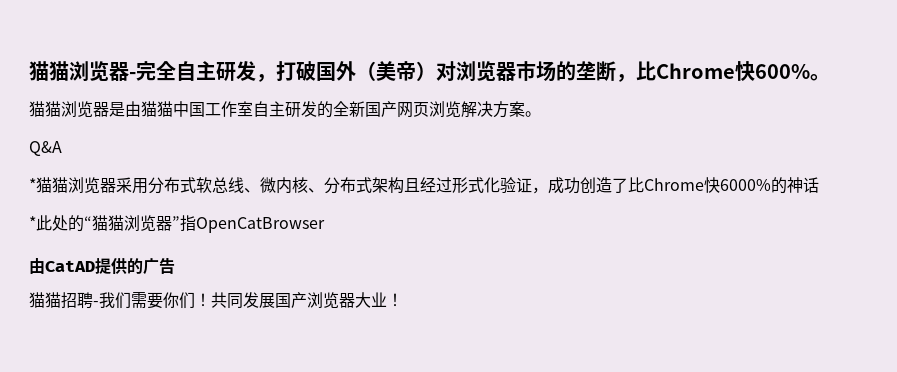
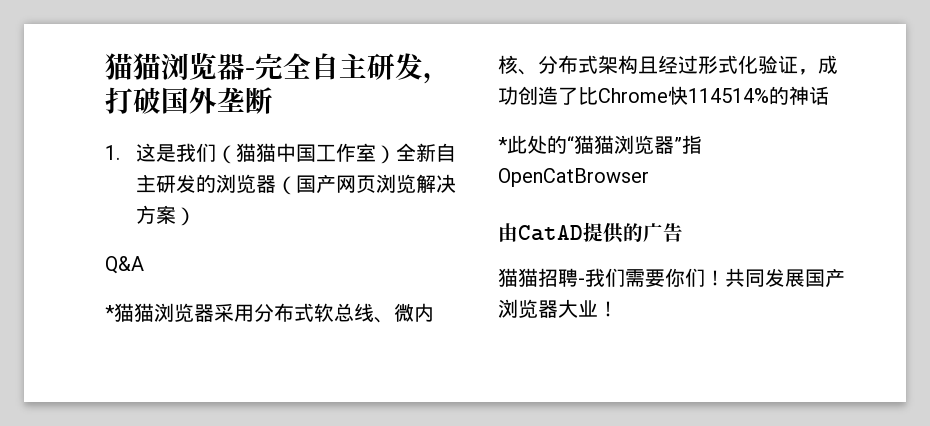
[356,61,830,82] [29,101,141,117] （美帝）对浏览器市场的垄断，比Chrome快600%。 // 猫猫浏览器是由 -> [217,87,273,114] [105,143,236,164] 垄断 // 1.这是我们（
(253, 109) none -> [375,143,436,164] ）全新
[333,101,365,117] 全新 -> [215,174,296,195] 浏览器（
[525,111,541,117] 。 -> [175,207,196,226] ）
[720,179,771,191] 6000% -> [688,88,769,103] 114514%

